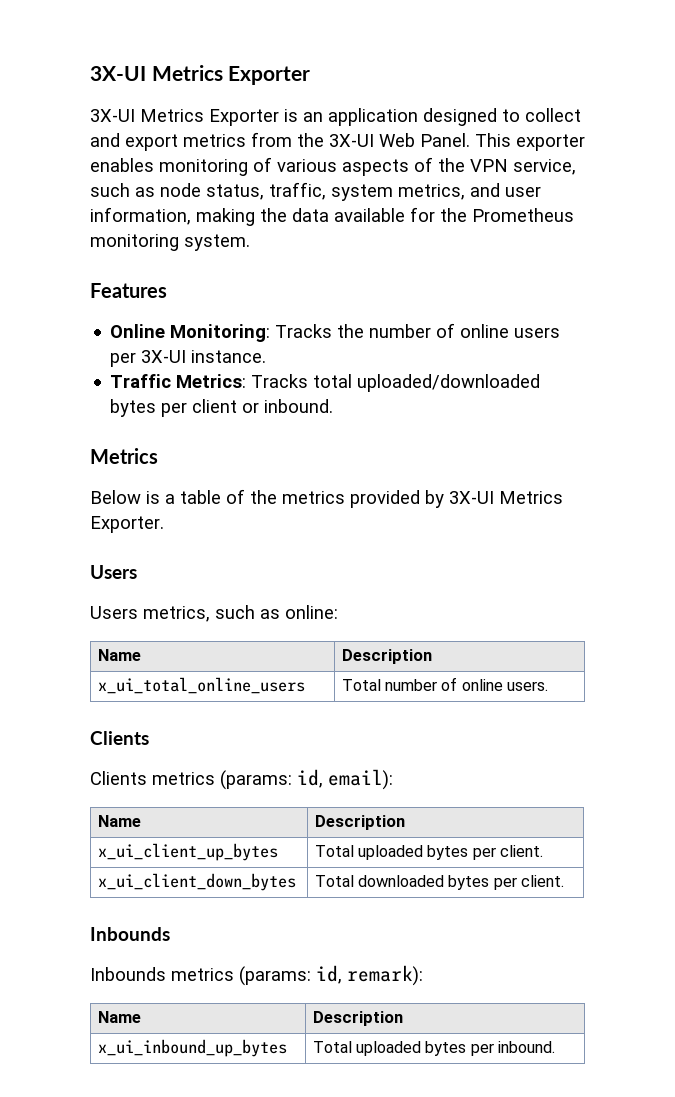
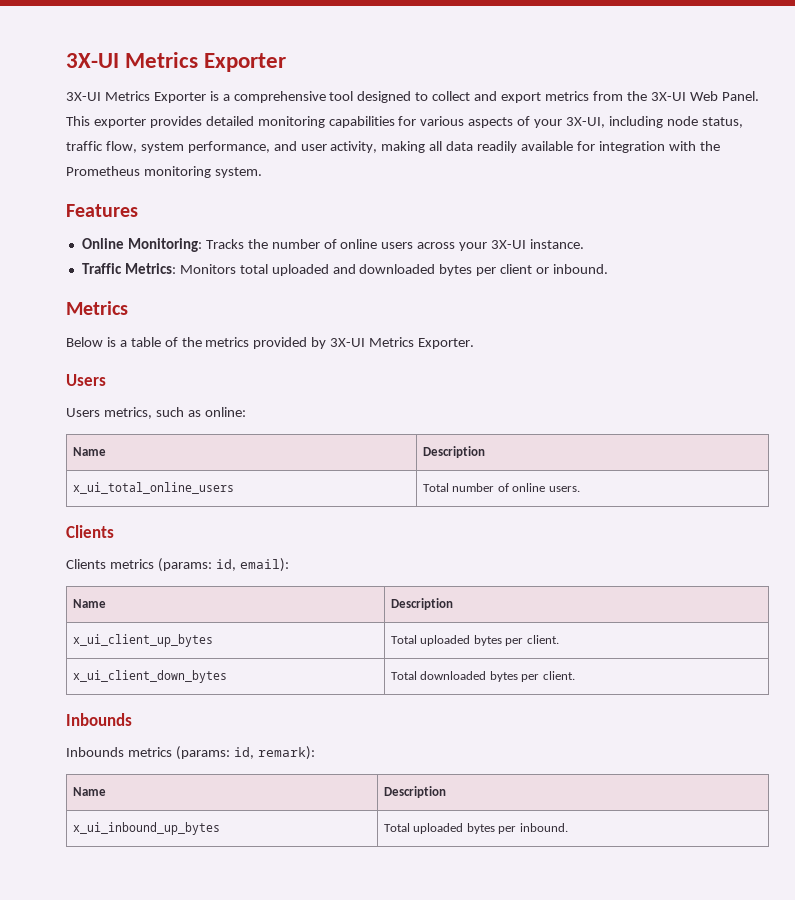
[303,108,418,126] an application -> [222,91,354,103] a comprehensive tool
[90,157,576,176] [90,182,541,201] [90,207,435,226] enables monitoring of various aspects of the VPN service, such as node status, traffic, system metrics, and user information, making the data available for -> [149,116,743,128] [66,141,696,153] provides detailed monitoring capabilities for various aspects of your 3X-UI, including node status, traffic flow, system performance, and user activity, making all data readily available for integration with
[110,352,137,367] per -> [417,242,488,251] across your
[251,374,541,392] Tracks total uploaded/downloaded -> [179,264,436,276] Monitors total uploaded and downloaded

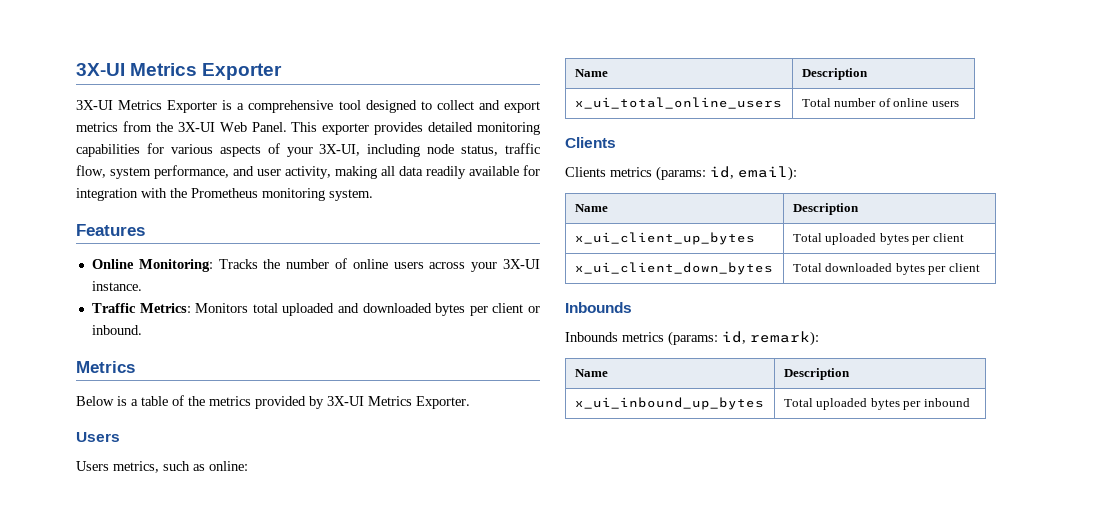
[548,486,580,492] users. -> [931,101,959,107] users
[526,635,559,644] client. -> [932,233,964,242] client
[542,671,575,680] client. -> [948,263,980,272] client
[519,823,568,832] inbound. -> [923,398,970,407] inbound

